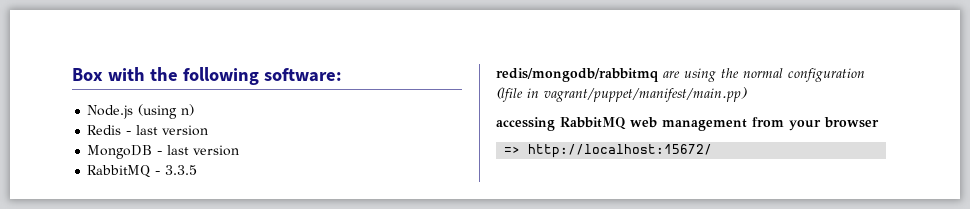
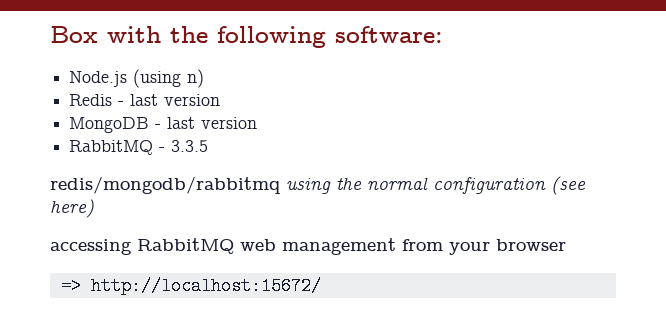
[663,71,680,78] are -> (280, 185) none
[496,87,747,102] (lfile in vagrant/puppet/manifest/main.pp) -> [551,176,586,195] [50,199,94,218] (see here)

